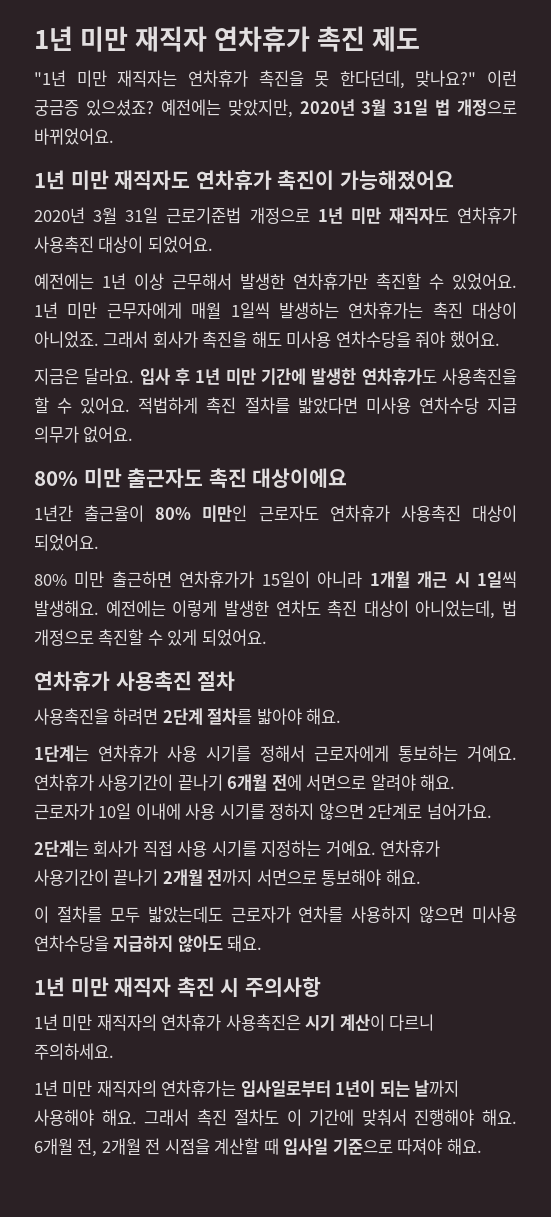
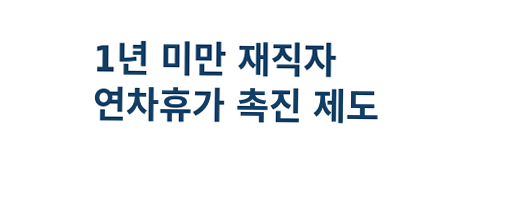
[34,70,517,89] [34,99,517,118] [34,128,114,145] [34,170,454,190] [34,207,517,224] [34,236,213,253] [34,273,517,290] [34,302,517,319] [34,331,500,348] [34,368,517,385] [34,397,517,414] [34,426,134,443] [34,468,348,488] [34,505,517,522] [34,534,99,551] [34,571,518,588] [34,600,517,619] [34,629,267,646] [34,671,236,691] [34,708,342,725] [34,745,517,762] [34,774,456,791] [34,803,492,820] [34,840,441,857] [34,869,421,886] [34,906,517,923] [34,935,263,952] [34,977,321,997] [34,1014,435,1031] [34,1043,114,1060] [34,1080,460,1097] [34,1109,517,1126] [34,1138,482,1157] // "1년 미만 재직자는 연차휴가 촉진을 못 한다던데, 맞나요?" 이런 궁금증 있으셨죠? 예전에는 맞았지만, 2020년 3월 31일 법 개정으로 바뀌었어요. // 1년 미만 재직자도 연차휴가 촉진이 가능해졌어요 // 2020년 3월 31일 근로기준법 개정으로 1년 미만 재직자도 연차휴가 사용촉진 대상이 되었어요. // 예전에는 1년 이상 근무해서 발생한 연차휴가만 촉진할 수 있었어요. 1년 미만 근무자에게 매월 1일씩 발생하는 연차휴가는 촉진 대상이 아니었죠. 그래서 회사가 촉진을 해도 미사용 연차수당을 줘야 했어요. // 지금은 달라요. 입사 후 1년 미만 기간에 발생한 연차휴가도 사용촉진을 할 수 있어요. 적법하게 촉진 절차를 밟았다면 미사용 연차수당 지급 의무가 없어요. // 80% 미만 출근자도 촉진 대상이에요 // 1년간 출근율이 80% 미만인 근로자도 연차휴가 사용촉진 대상이 되었어요. // 80% 미만 출근하면 연차휴가가 15일이 아니라 1개월 개근 시 1일씩 발생해요. 예전에는 이렇게 발생한 연차도 촉진 대상이 아니었는데, 법 개정으로 촉진할 수 있게 되었어요. // 연차휴가 사용촉진 절차 // 사용촉진을 하려면 2단계 절차를 밟아야 해요. // 1단계는 연차휴가 사용 시기를 정해서 근로자에게 통보하는 거예요. 연차휴가 사용기간이 끝나기 6개월 전에 서면으로 알려야 해요. 근로자가 10일 이내에 사용 시기를 정하지 않으면 2단계로 넘어가요. // 2단계는 회사가 직접 사용 시기를 지정하는 거예요. 연차휴가 사용기간이 끝나기 2개월 전까지 서면으로 통보해야 해요. // 이 절차를 모두 밟았는데도 근로자가 연차를 사용하지 않으면 미사용 연차수당을 지급하지 않아도 돼요. // 1년 미만 재직자 촉진 시 주의사항 // 1년 미만 재직자의 연차휴가 사용촉진은 시기 계산이 다르니 주의하세요. // 1년 미만 재직자의 연차휴가는 입사일로부터 1년이 되는 날까지 사용해야 해요. 그래서 촉진 절차도 이 기간에 맞춰서 진행해야 해요. 6개월 전, 2개월 전 시점을 계산할 때 입사일 기준으로 따져야 해요. -> (380, 106) none

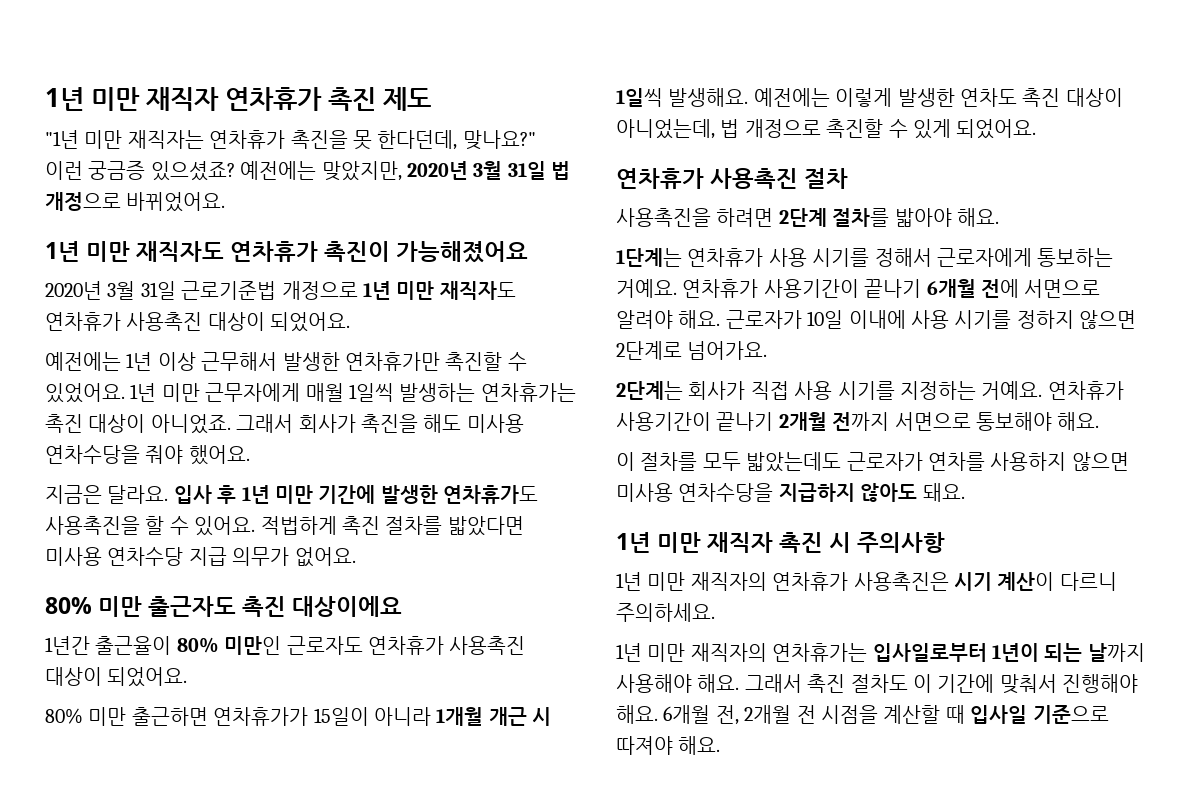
(380, 106) none -> [45,130,536,150] [45,161,571,181] [45,192,226,212] [45,241,529,263] [45,281,516,300] [45,312,351,332] [45,352,527,371] [45,383,576,403] [45,414,524,434] [45,445,250,465] [45,485,539,504] [45,516,524,536] [45,547,356,567] [45,596,403,617] [45,636,526,655] [45,667,188,687] [45,707,552,726] [616,88,1123,107] [616,119,1037,139] [616,168,849,189] [616,208,999,227] [616,248,1114,267] [616,279,1101,298] [616,310,1137,329] [616,341,768,360] [616,381,1124,400] [616,412,1100,431] [616,452,1129,472] [616,483,965,502] [616,532,946,553] [616,572,1117,591] [616,603,715,622] [616,643,1145,662] [616,674,1139,694] [616,705,1109,725] [616,736,721,755] // "1년 미만 재직자는 연차휴가 촉진을 못 한다던데, 맞나요?" 이런 궁금증 있으셨죠? 예전에는 맞았지만, 2020년 3월 31일 법 개정으로 바뀌었어요. // 1년 미만 재직자도 연차휴가 촉진이 가능해졌어요 // 2020년 3월 31일 근로기준법 개정으로 1년 미만 재직자도 연차휴가 사용촉진 대상이 되었어요. // 예전에는 1년 이상 근무해서 발생한 연차휴가만 촉진할 수 있었어요. 1년 미만 근무자에게 매월 1일씩 발생하는 연차휴가는 촉진 대상이 아니었죠. 그래서 회사가 촉진을 해도 미사용 연차수당을 줘야 했어요. // 지금은 달라요. 입사 후 1년 미만 기간에 발생한 연차휴가도 사용촉진을 할 수 있어요. 적법하게 촉진 절차를 밟았다면 미사용 연차수당 지급 의무가 없어요. // 80% 미만 출근자도 촉진 대상이에요 // 1년간 출근율이 80% 미만인 근로자도 연차휴가 사용촉진 대상이 되었어요. // 80% 미만 출근하면 연차휴가가 15일이 아니라 1개월 개근 시 1일씩 발생해요. 예전에는 이렇게 발생한 연차도 촉진 대상이 아니었는데, 법 개정으로 촉진할 수 있게 되었어요. // 연차휴가 사용촉진 절차 // 사용촉진을 하려면 2단계 절차를 밟아야 해요. // 1단계는 연차휴가 사용 시기를 정해서 근로자에게 통보하는 거예요. 연차휴가 사용기간이 끝나기 6개월 전에 서면으로 알려야 해요. 근로자가 10일 이내에 사용 시기를 정하지 않으면 2단계로 넘어가요. // 2단계는 회사가 직접 사용 시기를 지정하는 거예요. 연차휴가 사용기간이 끝나기 2개월 전까지 서면으로 통보해야 해요. // 이 절차를 모두 밟았는데도 근로자가 연차를 사용하지 않으면 미사용 연차수당을 지급하지 않아도 돼요. // 1년 미만 재직자 촉진 시 주의사항 // 1년 미만 재직자의 연차휴가 사용촉진은 시기 계산이 다르니 주의하세요. // 1년 미만 재직자의 연차휴가는 입사일로부터 1년이 되는 날까지 사용해야 해요. 그래서 촉진 절차도 이 기간에 맞춰서 진행해야 해요. 6개월 전, 2개월 전 시점을 계산할 때 입사일 기준으로 따져야 해요.

